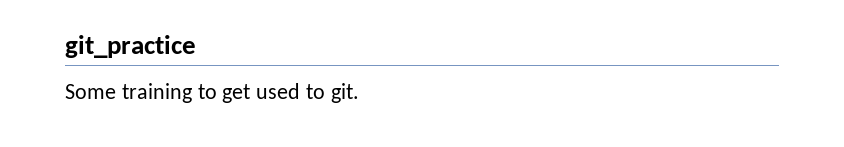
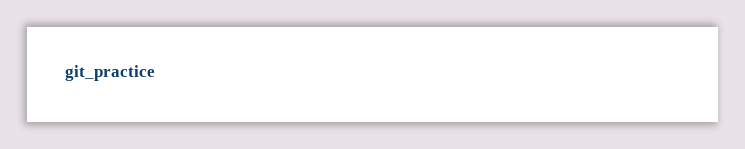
[65,83,359,103] // Some training to get used to git. -> (155, 73) none

